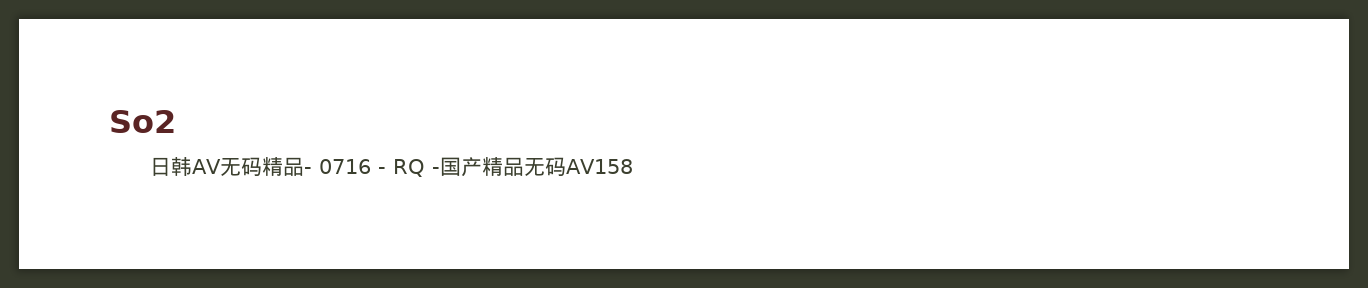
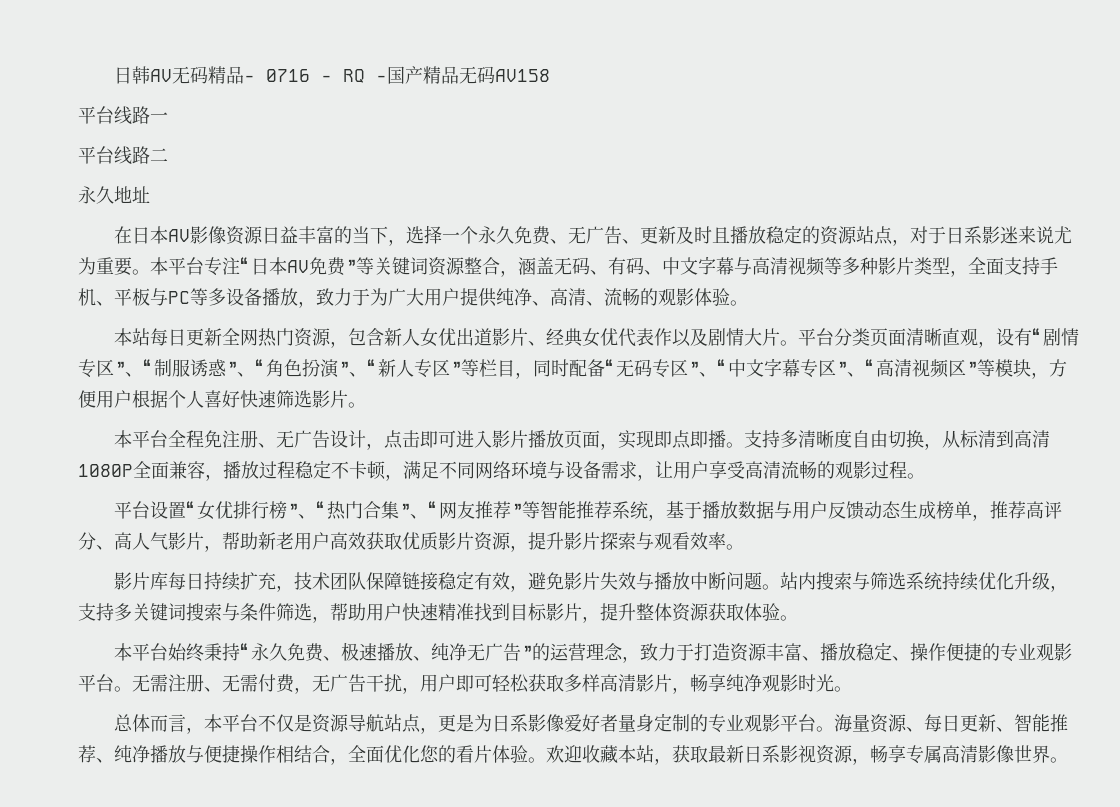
[109,110,176,133] So2 // -> (113, 75) none
(634, 166) none -> [78,106,168,125] [78,146,168,165] [78,186,150,204] [113,225,1072,246] [78,256,1058,277] [78,288,748,308] [113,328,1079,348] [78,358,1067,379] [78,390,366,408] [113,430,1050,450] [78,460,925,481] [113,501,1062,521] [78,532,744,552] [113,571,1068,592] [78,603,798,623] [113,642,1072,663] [78,674,852,694] [113,713,1068,734] [78,745,1068,765] // 平台线路一 // 平台线路二 // 永久地址 // 在日本AV影像资源日益丰富的当下，选择一个永久免费、无广告、更新及时且播放稳定的资源站点，对于日系影迷来说尤为重要。本平台专注“日本AV免费”等关键词资源整合，涵盖无码、有码、中文字幕与高清视频等多种影片类型，全面支持手机、平板与PC等多设备播放，致力于为广大用户提供纯净、高清、流畅的观影体验。 // 本站每日更新全网热门资源，包含新人女优出道影片、经典女优代表作以及剧情大片。平台分类页面清晰直观，设有“剧情专区”、“制服诱惑”、“角色扮演”、“新人专区”等栏目，同时配备“无码专区”、“中文字幕专区”、“高清视频区”等模块，方便用户根据个人喜好快速筛选影片。 // 本平台全程免注册、无广告设计，点击即可进入影片播放页面，实现即点即播。支持多清晰度自由切换，从标清到高清1080P全面兼容，播放过程稳定不卡顿，满足不同网络环境与设备需求，让用户享受高清流畅的观影过程。 // 平台设置“女优排行榜”、“热门合集”、“网友推荐”等智能推荐系统，基于播放数据与用户反馈动态生成榜单，推荐高评分、高人气影片，帮助新老用户高效获取优质影片资源，提升影片探索与观看效率。 // 影片库每日持续扩充，技术团队保障链接稳定有效，避免影片失效与播放中断问题。站内搜索与筛选系统持续优化升级，支持多关键词搜索与条件筛选，帮助用户快速精准找到目标影片，提升整体资源获取体验。 // 本平台始终秉持“永久免费、极速播放、纯净无广告”的运营理念，致力于打造资源丰富、播放稳定、操作便捷的专业观影平台。无需注册、无需付费，无广告干扰，用户即可轻松获取多样高清影片，畅享纯净观影时光。 // 总体而言，本平台不仅是资源导航站点，更是为日系影像爱好者量身定制的专业观影平台。海量资源、每日更新、智能推荐、纯净播放与便捷操作相结合，全面优化您的看片体验。欢迎收藏本站，获取最新日系影视资源，畅享专属高清影像世界。

